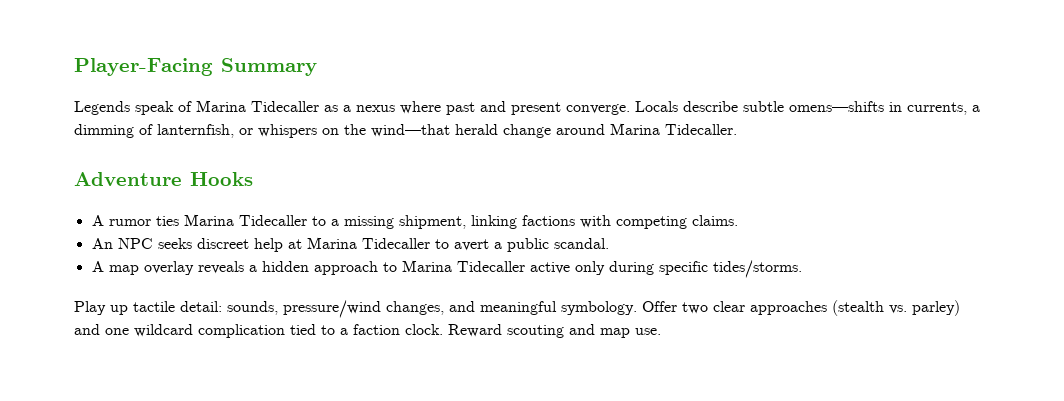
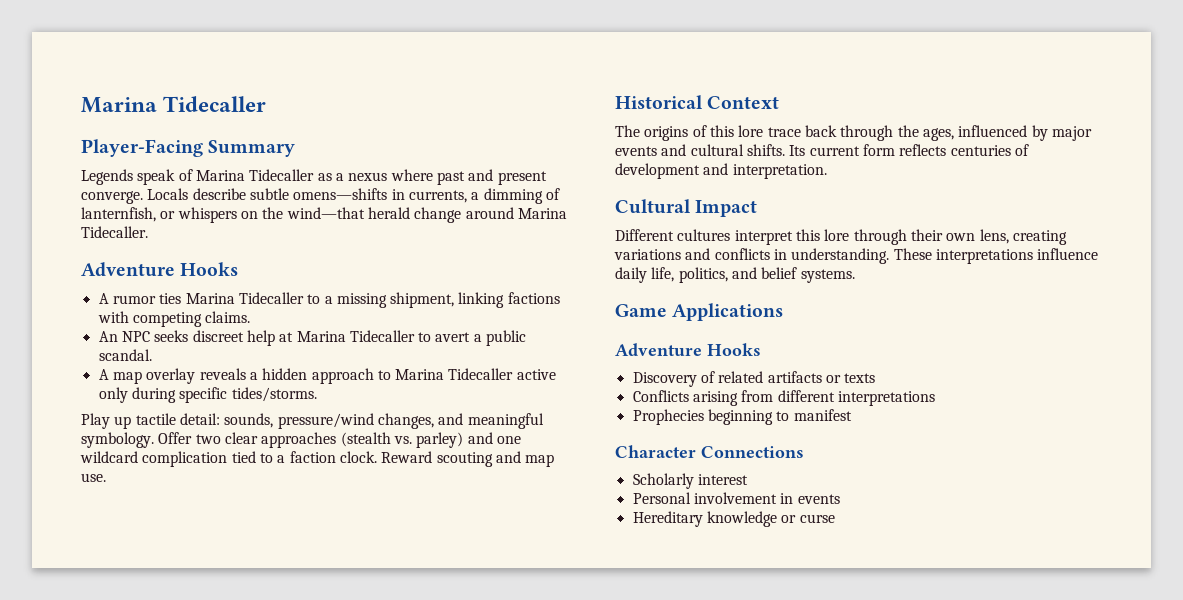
(74, 67) none -> [81,96,267,113] Marina Tidecaller //
(661, 331) none -> [615,95,780,109] [615,125,1092,141] [615,144,1029,156] [615,163,827,179] [615,199,758,217] [615,229,1067,245] [614,248,1099,264] [615,267,855,283] [615,303,784,321] [615,343,761,356] [632,371,876,387] [632,390,935,406] [632,409,852,425] [615,445,804,458] [632,473,748,489] [632,492,840,504] [632,511,835,527] // Historical Context // The origins of this lore trace back through the ages, influenced by major events and cultural shifts. Its current form reflects centuries of development and interpretation. // Cultural Impact // Different cultures interpret this lore through their own lens, creating variations and conflicts in understanding. These interpretations influence daily life, politics, and belief systems. // Game Applications // Adventure Hooks // Discovery of related artifacts or texts // Conflicts arising from different interpretations // Prophecies beginning to manifest // Character Connections // Scholarly interest // Personal involvement in events // Hereditary knowledge or curse

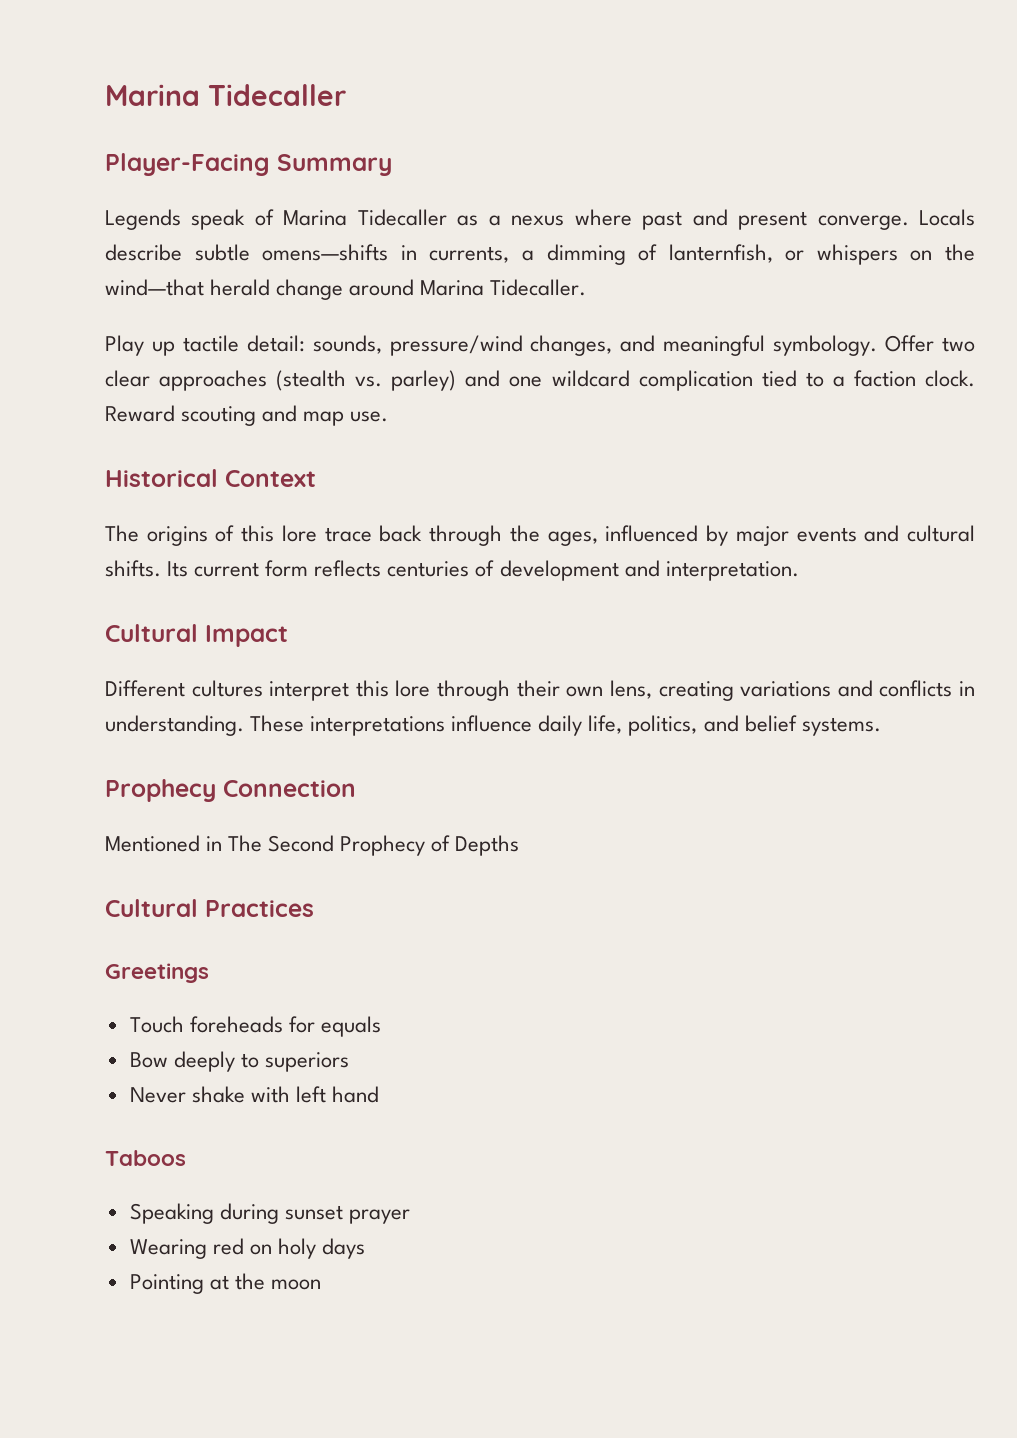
[81,262,239,277] [98,292,560,308] [97,311,251,327] [98,330,527,346] [98,349,152,361] [98,368,556,384] [98,387,317,403] // Adventure Hooks // A rumor ties Marina Tidecaller to a missing shipment, linking factions with competing claims. // An NPC seeks discreet help at Marina Tidecaller to avert a public scandal. // A map overlay reveals a hidden approach to Marina Tidecaller active only during specific tides/storms. -> (587, 287) none
[615,303,784,321] [615,343,761,356] [632,371,876,387] [632,390,935,406] [632,409,852,425] [615,445,804,458] [632,473,748,489] [632,492,840,504] [632,511,835,527] Game Applications // Adventure Hooks // Discovery of related artifacts or texts // Conflicts arising from different interpretations // Prophecies beginning to manifest // Character Connections // Scholarly interest // Personal involvement in events // Hereditary knowledge or curse -> [105,779,356,802] [105,835,520,856] [105,899,314,917] [105,963,209,983] [129,1016,381,1037] [129,1051,349,1072] [129,1086,380,1103] [105,1150,186,1166] [129,1203,410,1224] [129,1238,366,1259] [129,1273,321,1294] Prophecy Connection // Mentioned in The Second Prophecy of Depths // Cultural Practices // Greetings // Touch foreheads for equals // Bow deeply to superiors // Never shake with left hand // Taboos // Speaking during sunset prayer // Wearing red on holy days // Pointing at the moon

